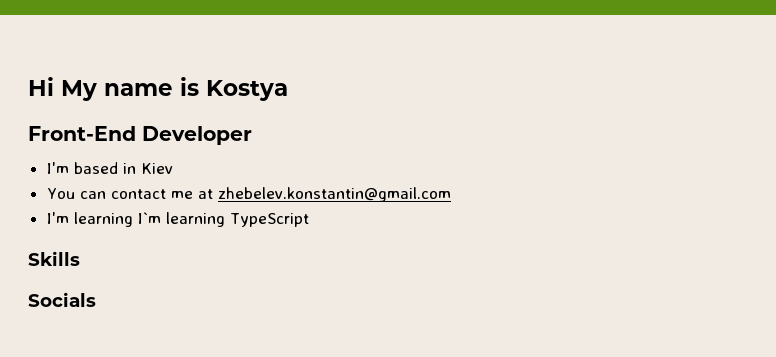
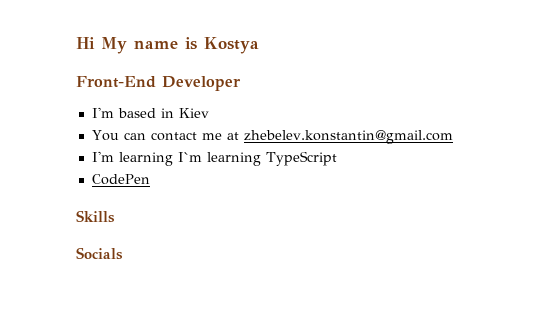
(309, 220) none -> [91,174,150,185] // CodePen

